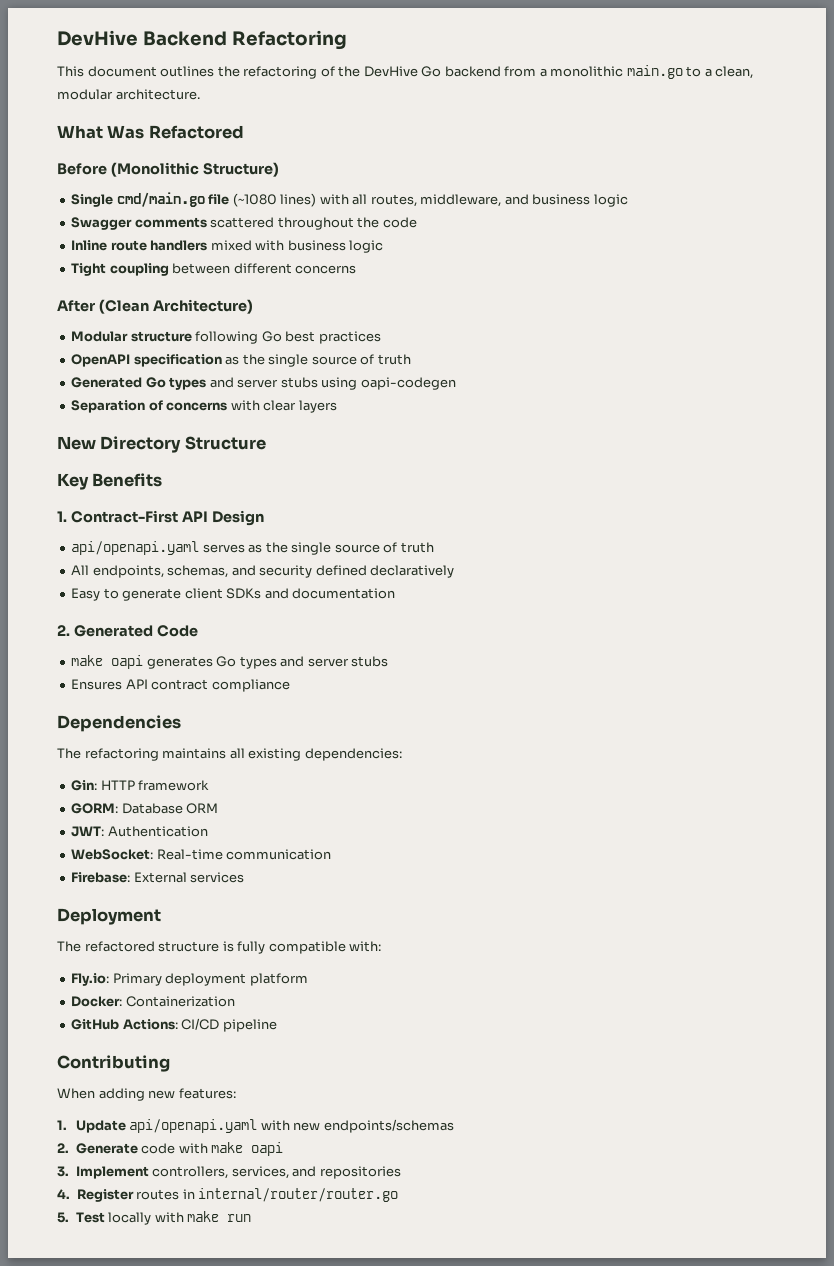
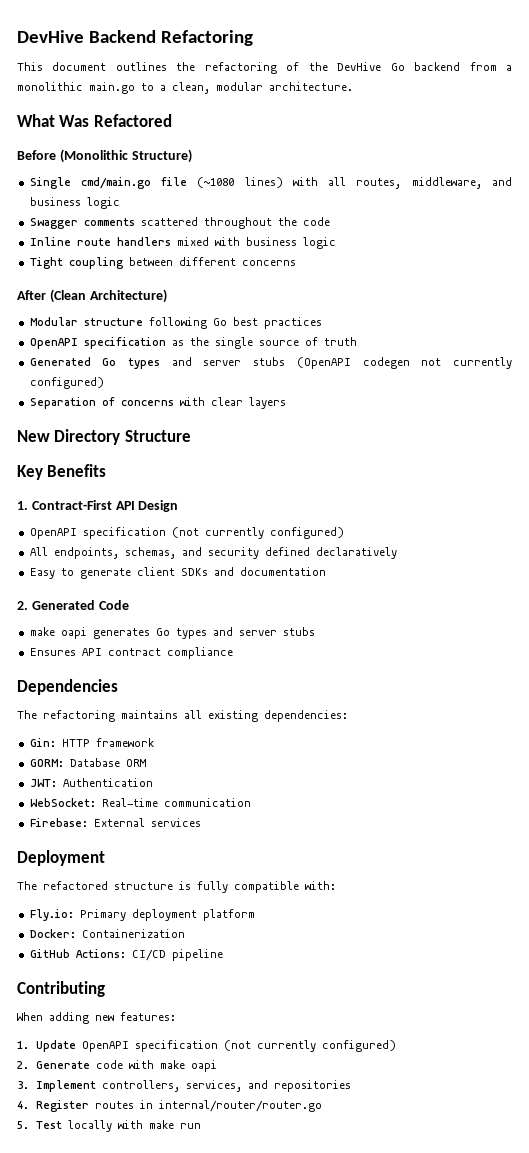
[321,377,456,390] using oapi-codegen -> [296,357,513,369] [29,377,104,389] (OpenAPI codegen not currently configured)
[71,541,434,555] api/openapi.yaml serves as the single source of truth -> [29,527,344,539] OpenAPI specification (not currently configured)
[129,1119,454,1133] api/openapi.yaml with new endpoints/schemas -> [81,1040,396,1052] OpenAPI specification (not currently configured)

